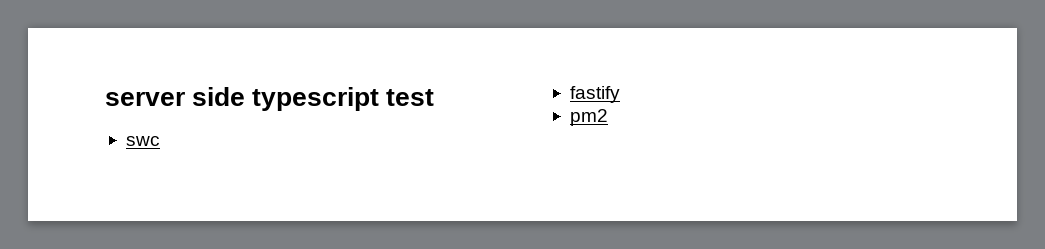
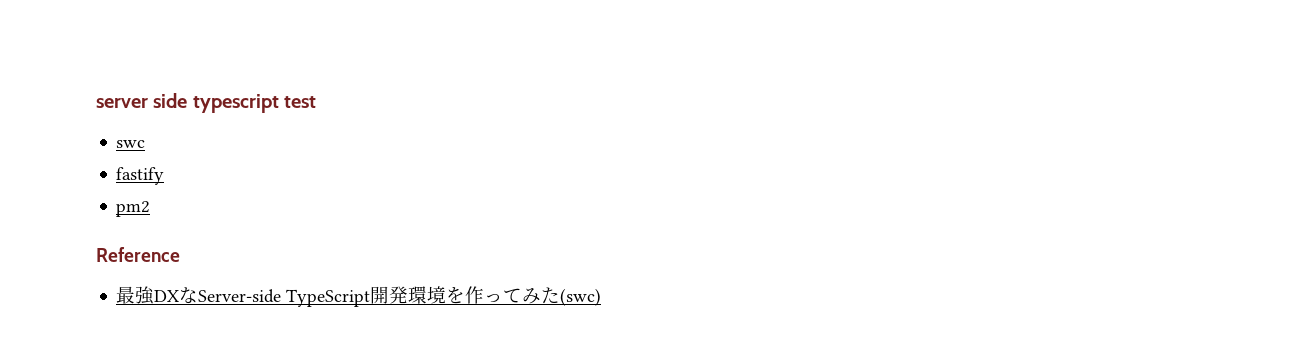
(608, 117) none -> [96,247,180,262] [116,286,602,307] // Reference // 最強DXなServer-side TypeScript開発環境を作ってみた(swc)

